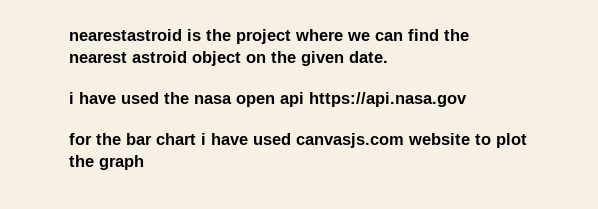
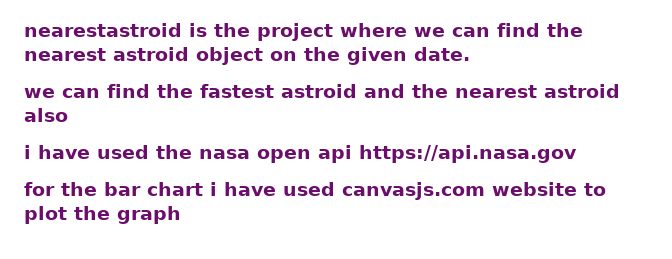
(388, 57) none -> [24,84,620,98] [24,108,68,122] // we can find the fastest astroid and the nearest astroid also

